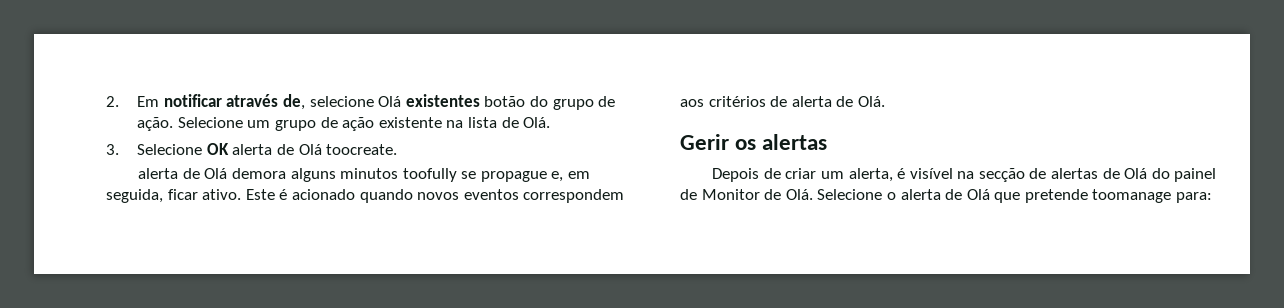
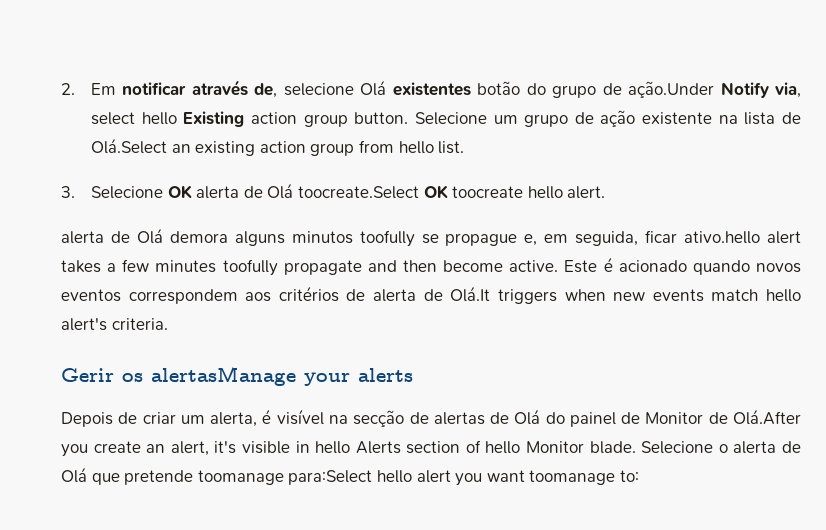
[137,117,174,131] ação. -> [628,81,801,98] [91,111,409,127] ação.Under Notify via, select hello Existing action group button.
[523,117,551,128] Olá. -> [91,138,465,156] Olá.Select an existing action group from hello list.
[326,144,398,155] toocreate. -> [297,185,606,199] toocreate.Select OK toocreate hello alert.
[202,189,242,200] ativo. -> [684,231,802,244] [61,259,559,276] ativo.hello alert takes a few minutes toofully propagate and then become active.
[857,96,885,107] Olá. -> [450,286,801,304] [61,318,168,331] Olá.It triggers when new events match hello alert's criteria.
[762,134,828,150] alertas -> [151,366,413,386] alertasManage your alerts
[785,189,813,200] Olá. -> [733,409,802,425] [61,440,636,457] Olá.After you create an alert, it's visible in hello Alerts section of hello Monitor blade.
[1176,192,1213,203] para: -> [288,470,639,486] para:Select hello alert you want toomanage to:

